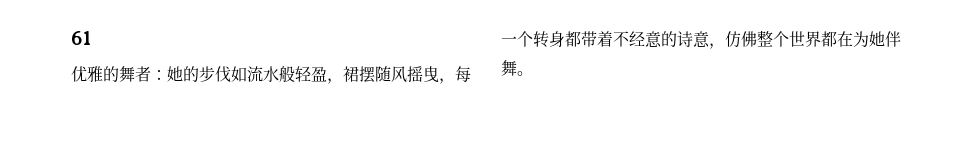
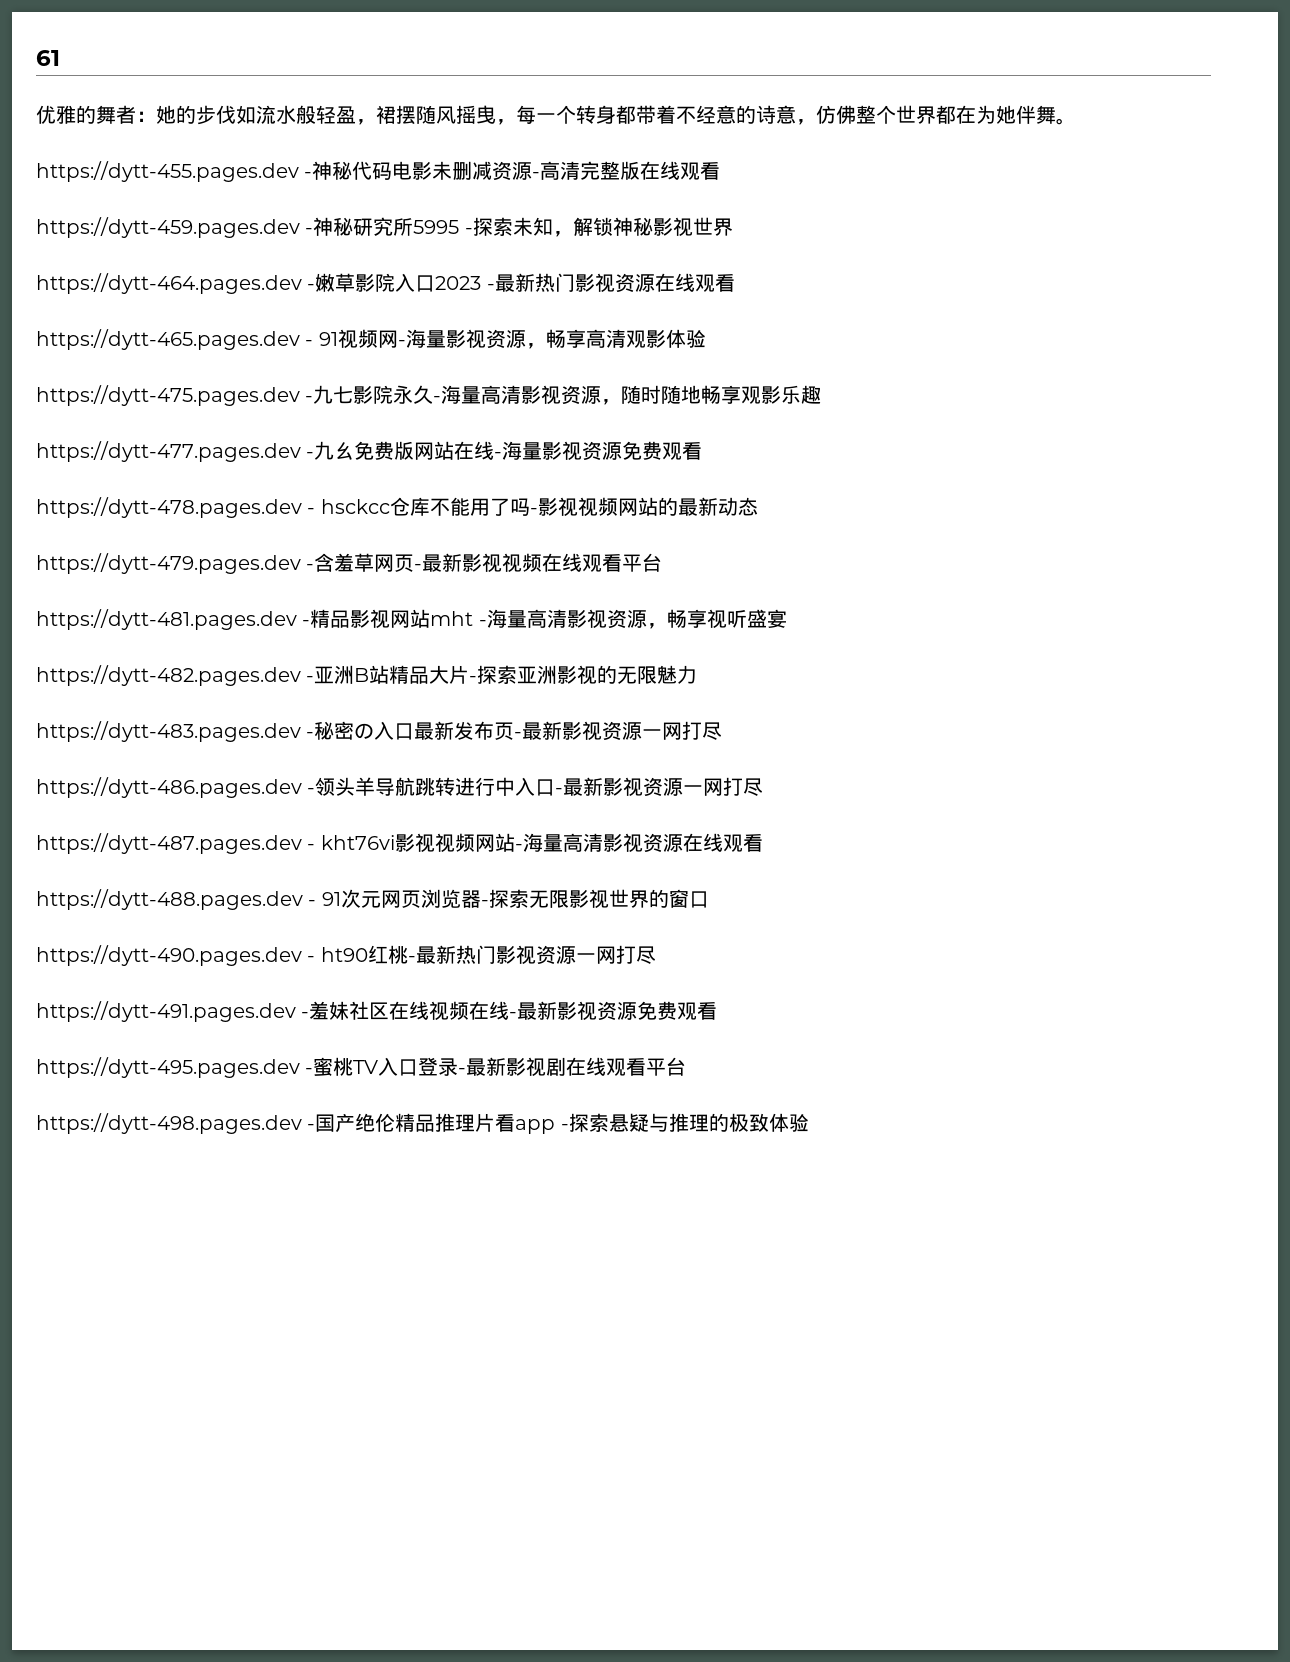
(533, 73) none -> [36,161,721,182] [36,217,733,238] [36,273,735,294] [36,329,706,350] [36,385,822,406] [36,441,703,462] [36,497,758,518] [36,553,663,574] [36,609,787,630] [36,665,698,686] [36,721,723,742] [36,777,764,798] [36,833,763,854] [36,889,709,910] [36,945,656,966] [36,1001,718,1022] [36,1057,687,1078] [36,1113,809,1134] // https://dytt-455.pages.dev -神秘代码电影未删减资源-高清完整版在线观看 // https://dytt-459.pages.dev -神秘研究所5995 -探索未知，解锁神秘影视世界 // https://dytt-464.pages.dev -嫩草影院入口2023 -最新热门影视资源在线观看 // https://dytt-465.pages.dev - 91视频网-海量影视资源，畅享高清观影体验 // https://dytt-475.pages.dev -九七影院永久-海量高清影视资源，随时随地畅享观影乐趣 // https://dytt-477.pages.dev -九幺免费版网站在线-海量影视资源免费观看 // https://dytt-478.pages.dev - hsckcc仓库不能用了吗-影视视频网站的最新动态 // https://dytt-479.pages.dev -含羞草网页-最新影视视频在线观看平台 // https://dytt-481.pages.dev -精品影视网站mht -海量高清影视资源，畅享视听盛宴 // https://dytt-482.pages.dev -亚洲B站精品大片-探索亚洲影视的无限魅力 // https://dytt-483.pages.dev -秘密の入口最新发布页-最新影视资源一网打尽 // https://dytt-486.pages.dev -领头羊导航跳转进行中入口-最新影视资源一网打尽 // https://dytt-487.pages.dev - kht76vi影视视频网站-海量高清影视资源在线观看 // https://dytt-488.pages.dev - 91次元网页浏览器-探索无限影视世界的窗口 // https://dytt-490.pages.dev - ht90红桃-最新热门影视资源一网打尽 // https://dytt-491.pages.dev -羞妹社区在线视频在线-最新影视资源免费观看 // https://dytt-495.pages.dev -蜜桃TV入口登录-最新影视剧在线观看平台 // https://dytt-498.pages.dev -国产绝伦精品推理片看app -探索悬疑与推理的极致体验

